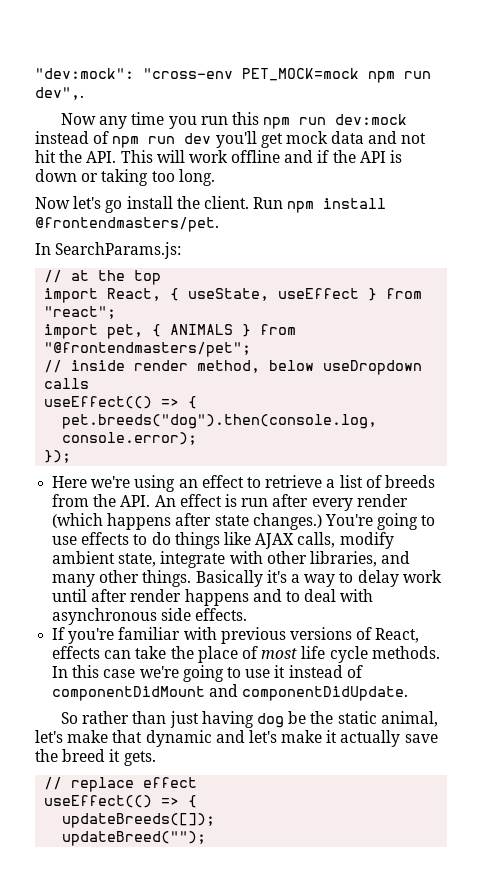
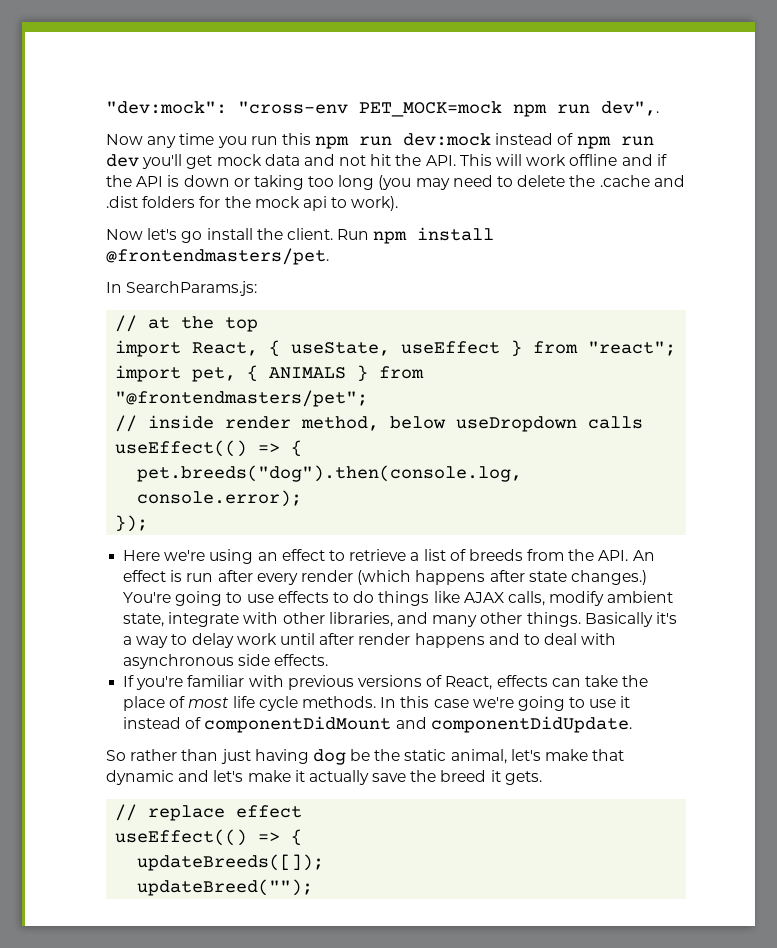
[178,169,215,186] long. -> [338,175,685,190] [106,196,399,211] long (you may need to delete the .cache and .dist folders for the mock api to work).

